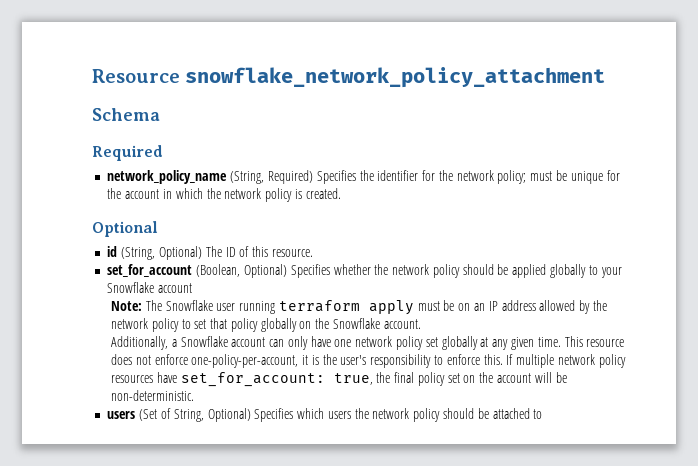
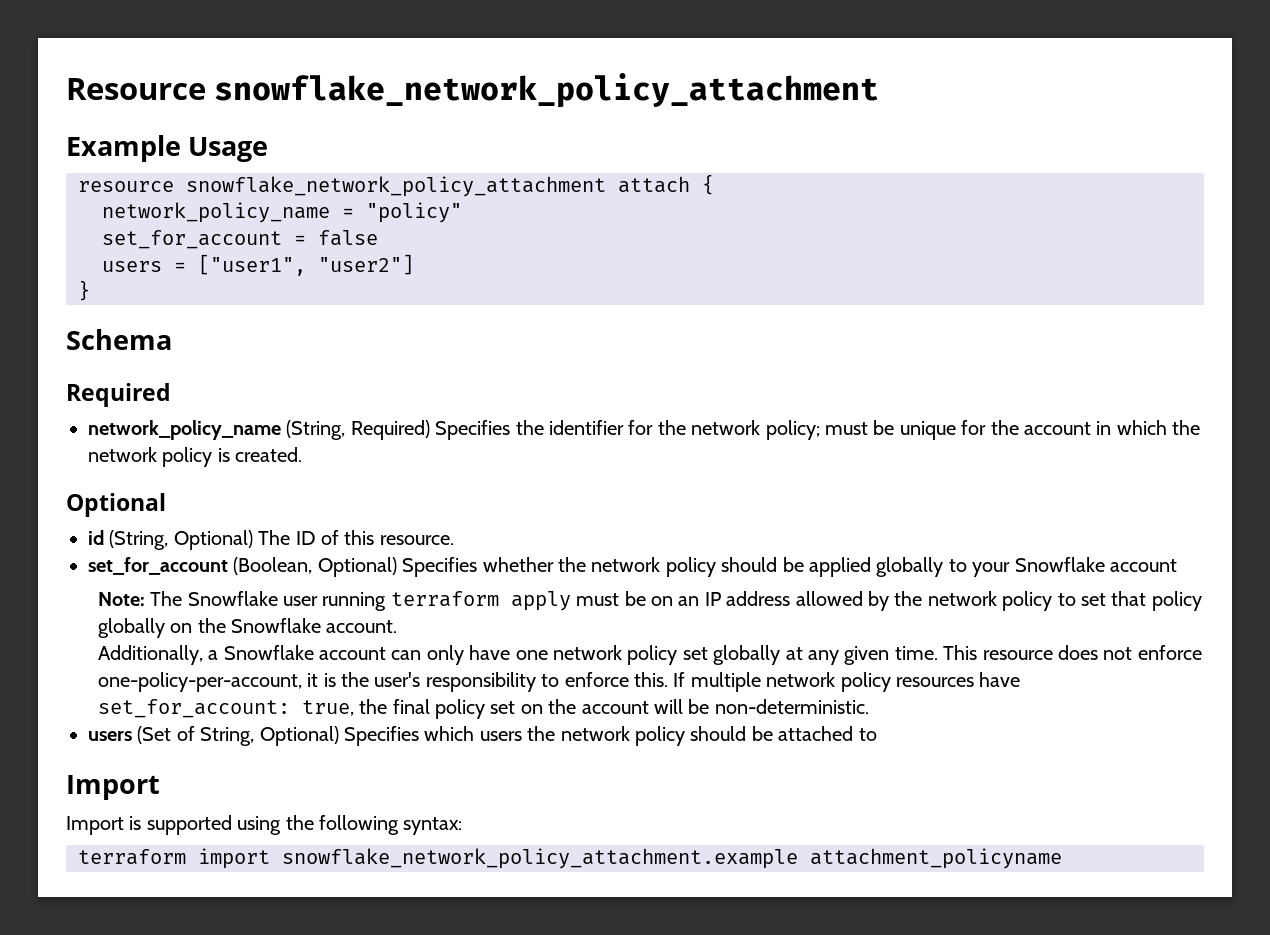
(606, 77) none -> [66,135,269,162] [78,174,714,197] [102,202,462,223] [102,230,378,249] [102,254,414,276] [78,280,90,301] // Example Usage // resource snowflake_network_policy_attachment attach { // network_policy_name = "policy" // set_for_account = false // users = ["user1", "user2"] // }
(543, 414) none -> [66,775,160,800] [66,815,463,835] [78,848,1062,869] // Import // Import is supported using the following syntax: // terraform import snowflake_network_policy_attachment.example attachment_policyname

